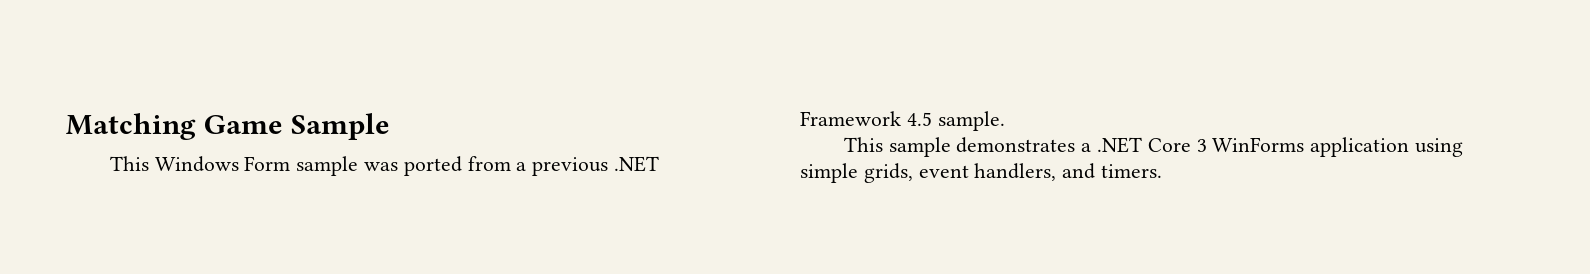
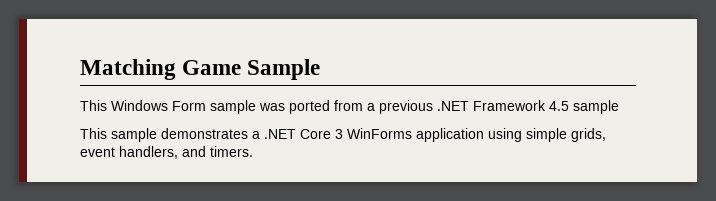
[937,111,1005,131] sample. -> [573,100,619,114] sample

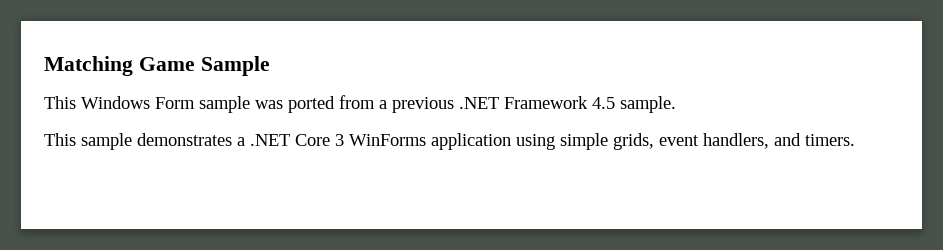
[573,100,619,114] sample -> [620,96,676,113] sample.

